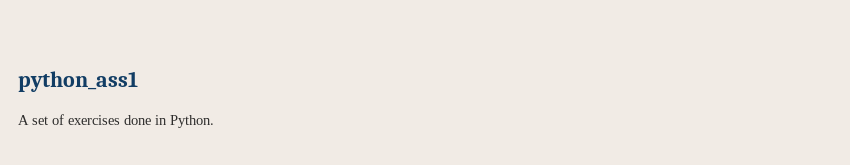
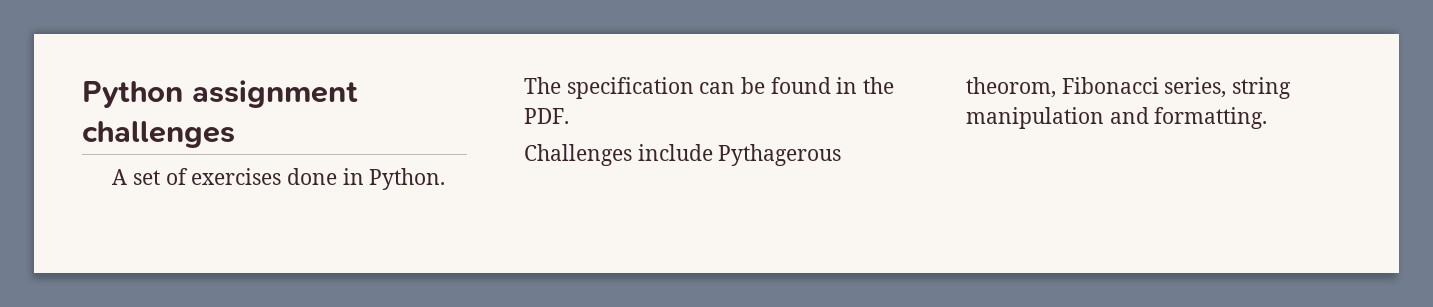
[18,71,138,92] python_ass1 -> [82,80,358,108] [82,121,235,148] Python assignment challenges
(214, 121) none -> [524,77,895,99] [524,108,569,124] [524,144,842,166] [966,77,1292,99] [966,107,1268,129] The specification can be found in the PDF. // Challenges include Pythagerous theorom, Fibonacci series, string manipulation and formatting.

